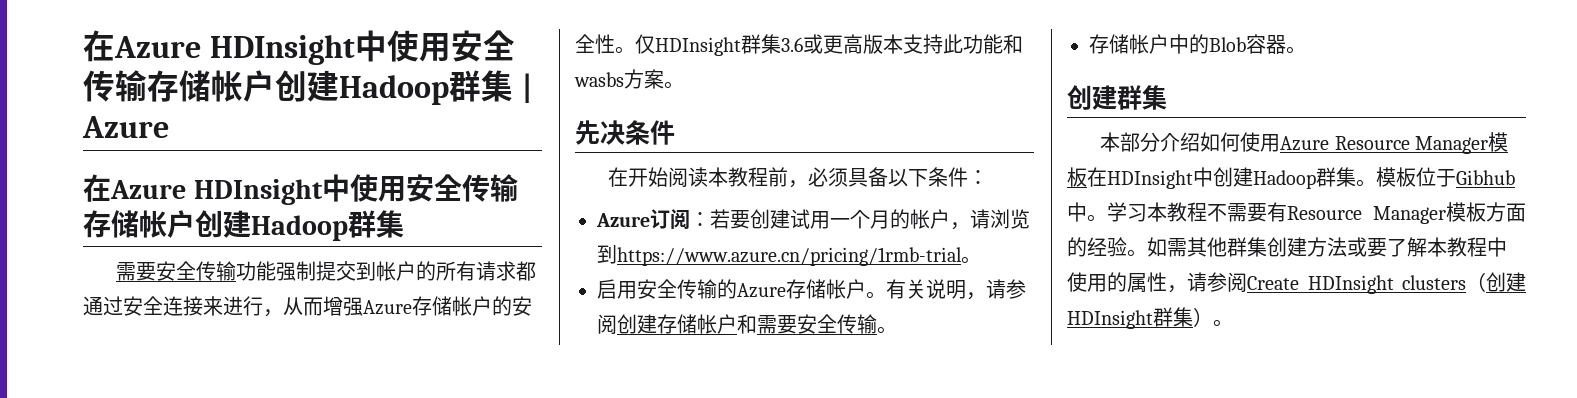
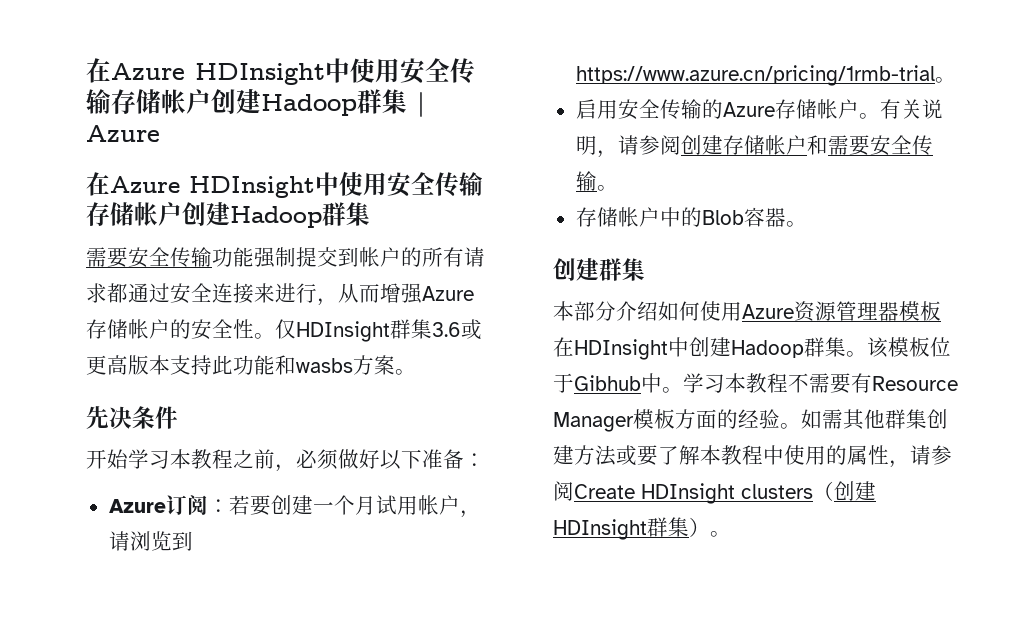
[608,167,969,188] 在开始阅读本教程前，必须具备以下条件 -> [86,449,464,472] 开始学习本教程之前，必须做好以下准备
[790,209,910,229] 试用一个月的 -> [312,495,418,515] 一个月试用
[1334,136,1489,154] Resource Manager -> [794,301,899,322] 资源管理器
(1376, 183) none -> [867,337,888,358] 该

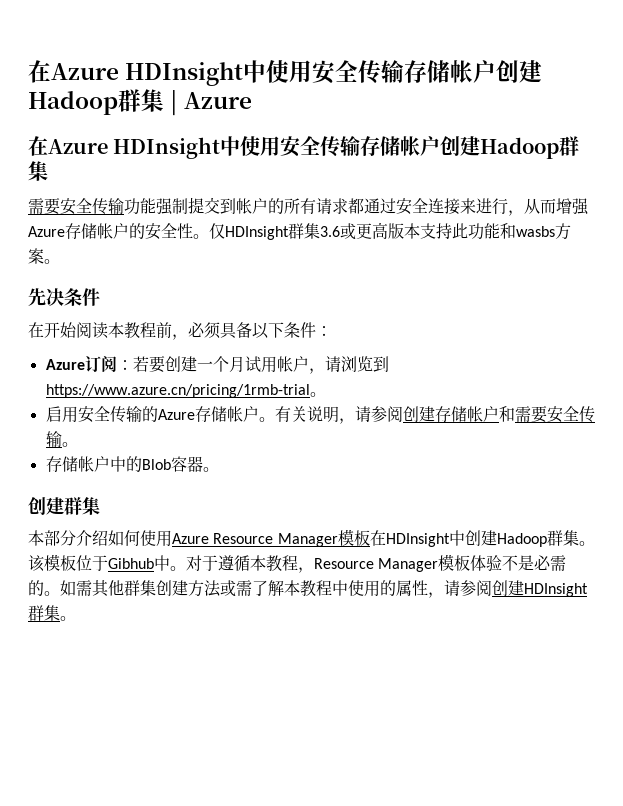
[86,449,464,472] 开始学习本教程之前，必须做好以下准备 -> [28,322,316,340] 在开始阅读本教程前，必须具备以下条件
[794,301,899,322] 资源管理器 -> [213,533,338,547] Resource Manager
[683,373,958,394] [553,409,780,432] 学习本教程不需要有Resource Manager模板方面的经验 -> [186,554,567,573] [28,580,44,596] 对于遵循本教程，Resource Manager模板体验不是必需的
[637,445,658,466] 要 -> [236,580,252,596] 需
[574,481,834,504] Create HDInsight clusters（ -> (492, 588) none
[689,517,710,537] ） -> (60, 613) none

